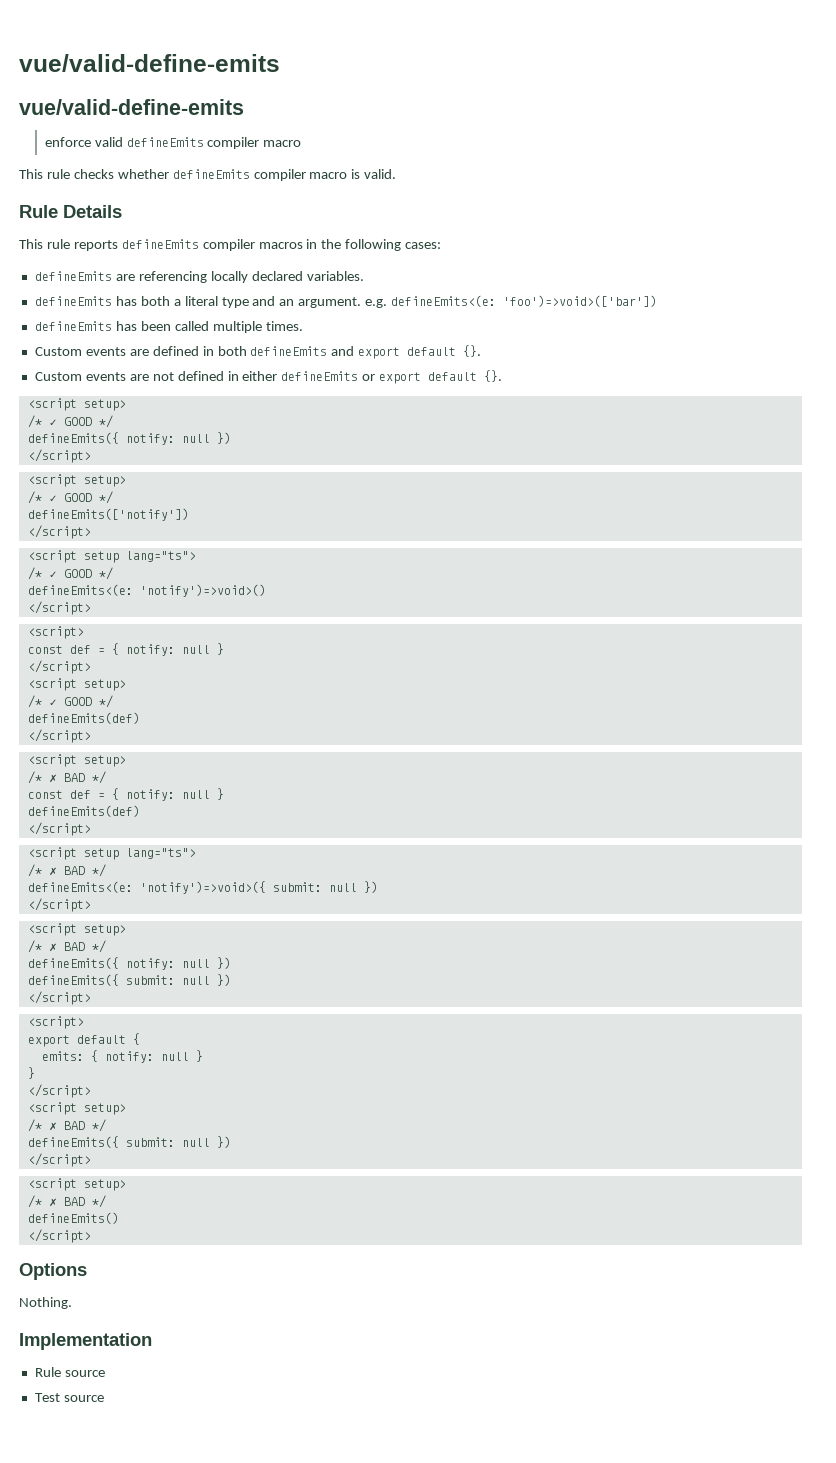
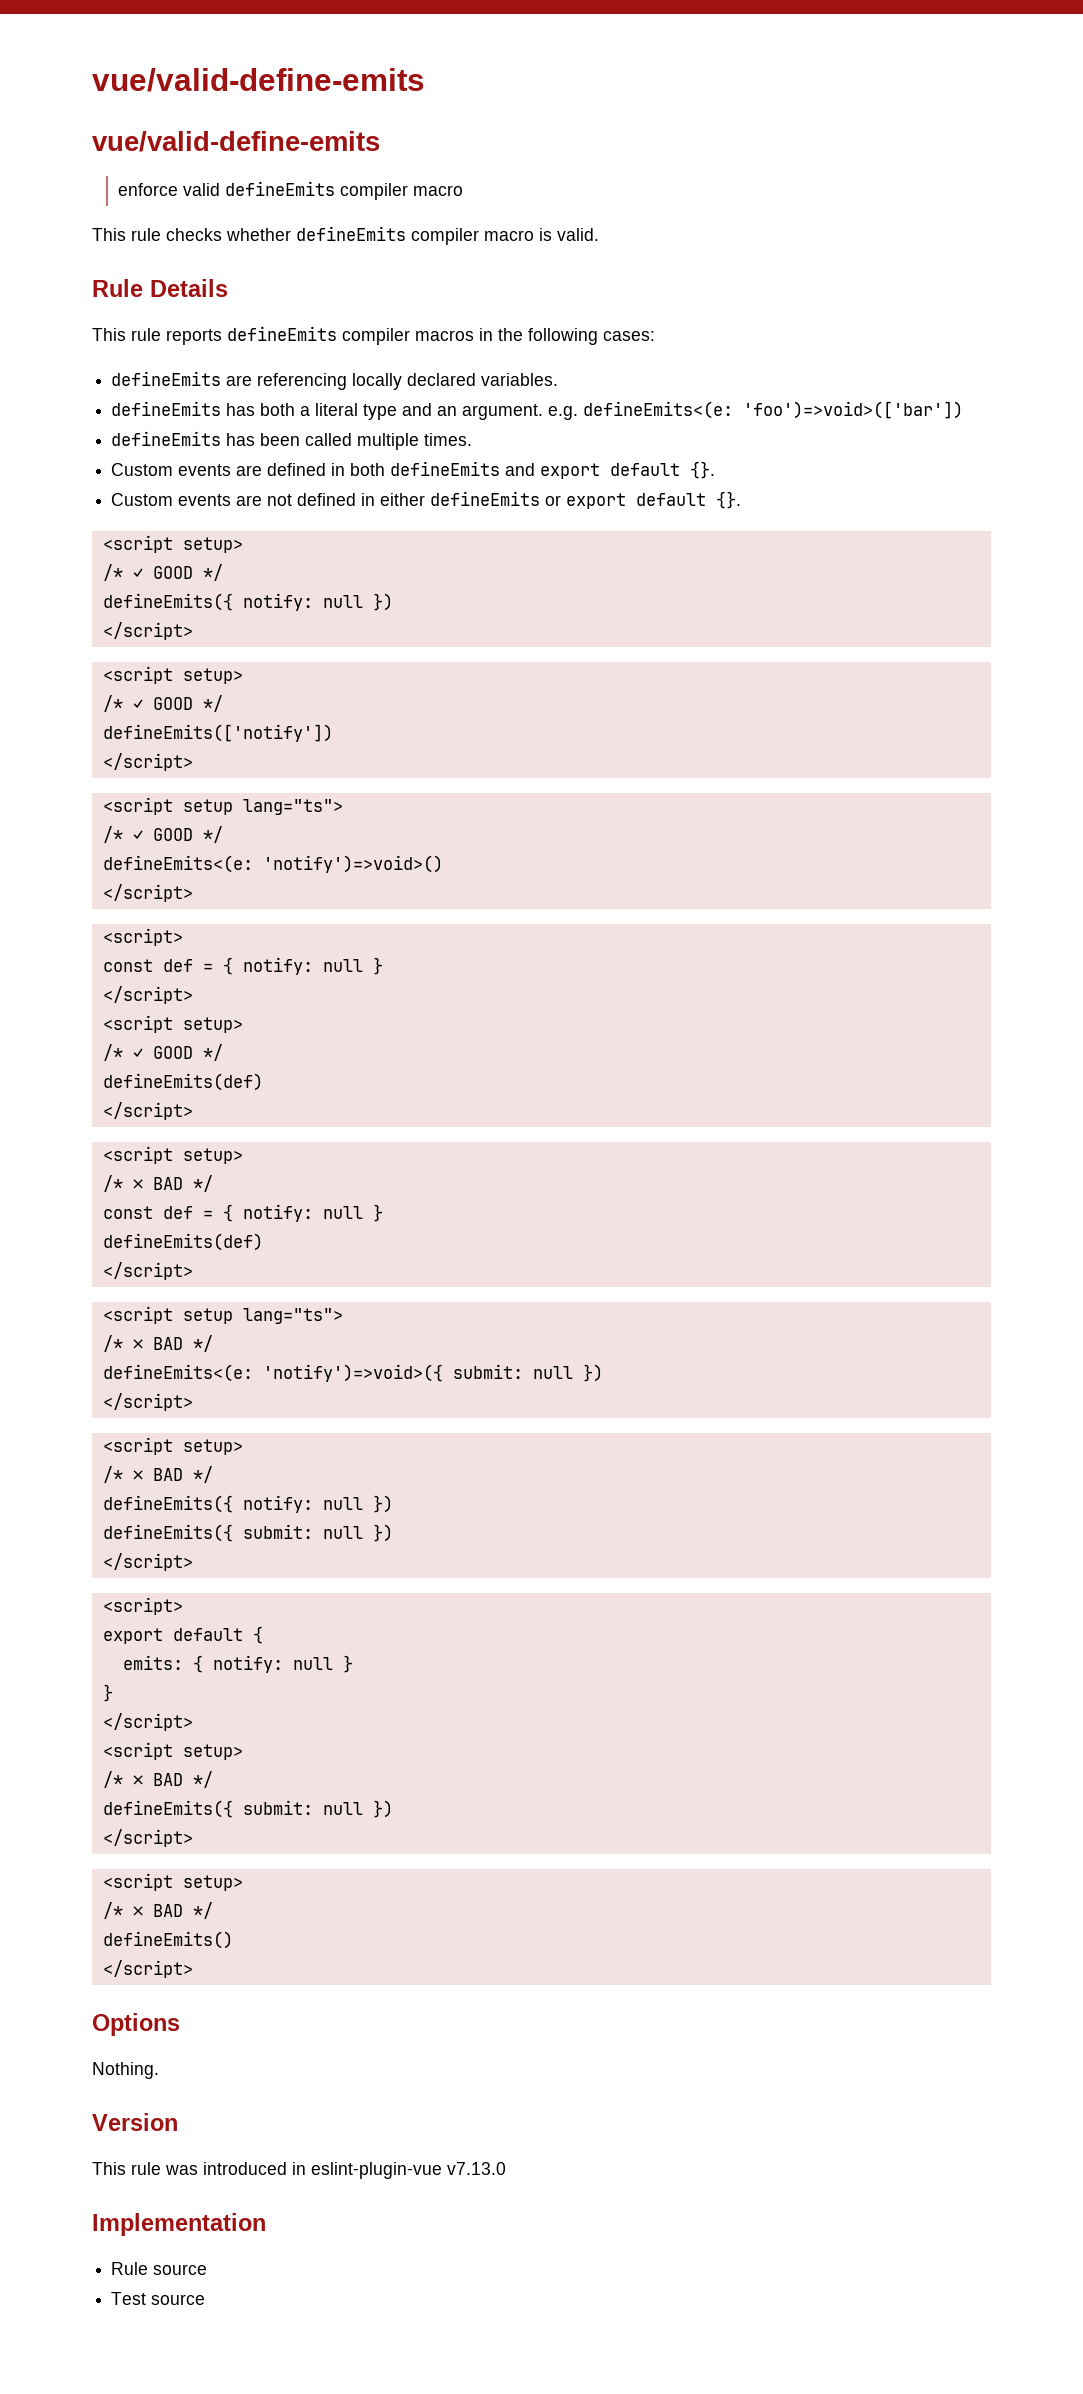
(72, 1303) none -> [92,2113,178,2131] [92,2162,506,2179] // Version // This rule was introduced in eslint-plugin-vue v7.13.0

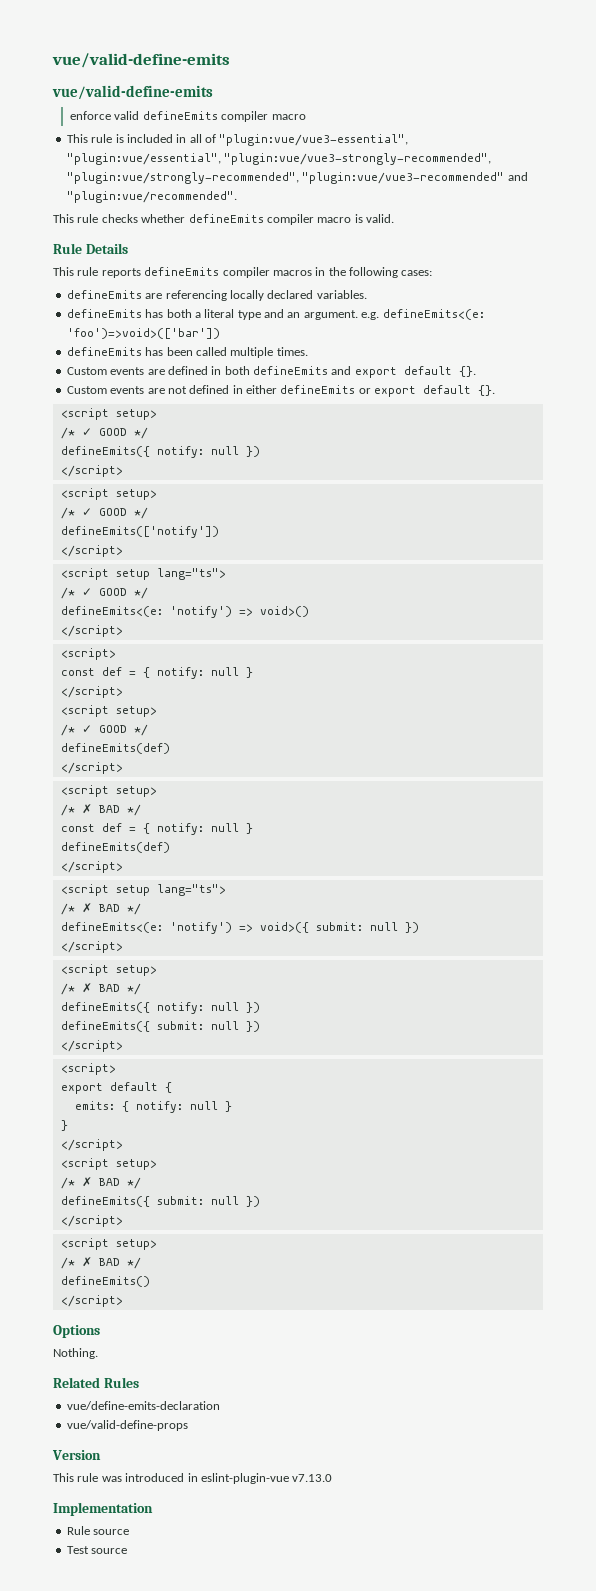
(463, 190) none -> [66,134,409,146] [66,153,492,165] [66,172,528,184] [66,191,237,203] // This rule is included in all of "plugin:vue/vue3-essential", "plugin:vue/essential", "plugin:vue/vue3-strongly-recommended", "plugin:vue/strongly-recommended", "plugin:vue/vue3-recommended" and "plugin:vue/recommended".
[262,855,443,873] 'notify')=>void>() -> [169,606,309,618] 'notify') => void>()
[262,1364,443,1382] 'notify')=>void>({ -> [169,922,309,934] 'notify') => void>({
(159, 2070) none -> [53,1377,139,1388] [66,1401,220,1410] [66,1420,188,1431] // Related Rules // vue/define-emits-declaration // vue/valid-define-props

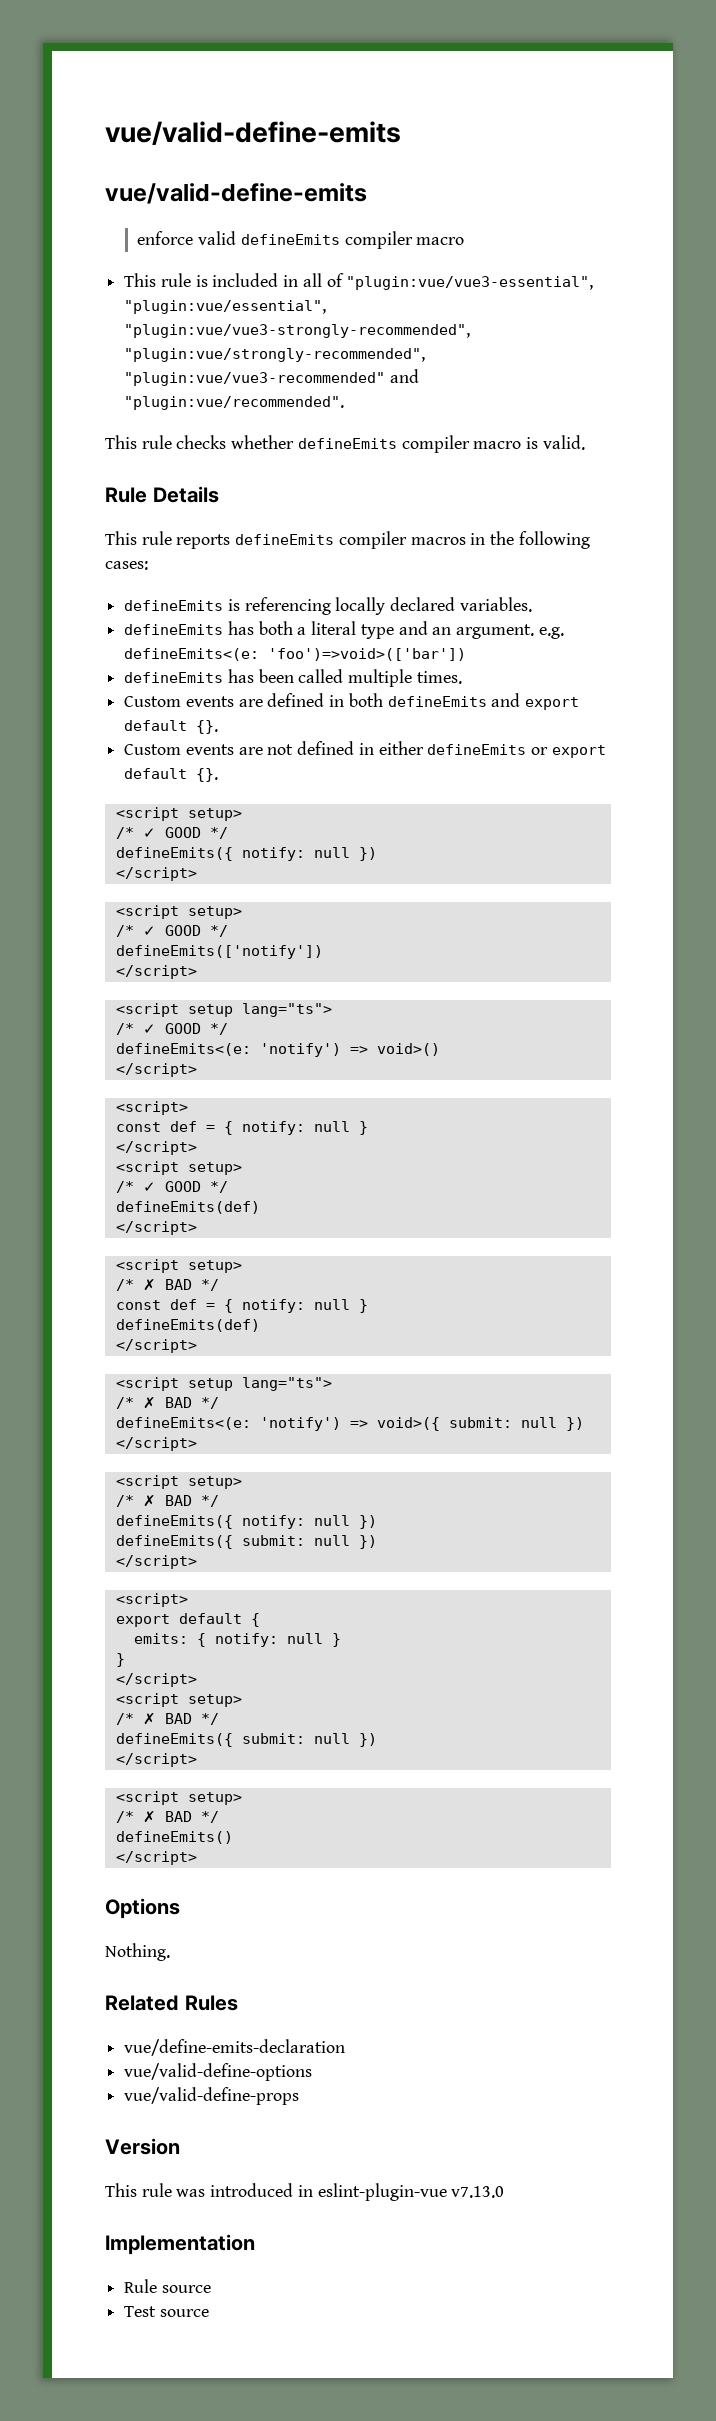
[145,293,163,299] are -> [227,599,240,611] is
(220, 1405) none -> [124,2063,313,2081] // vue/valid-define-options

